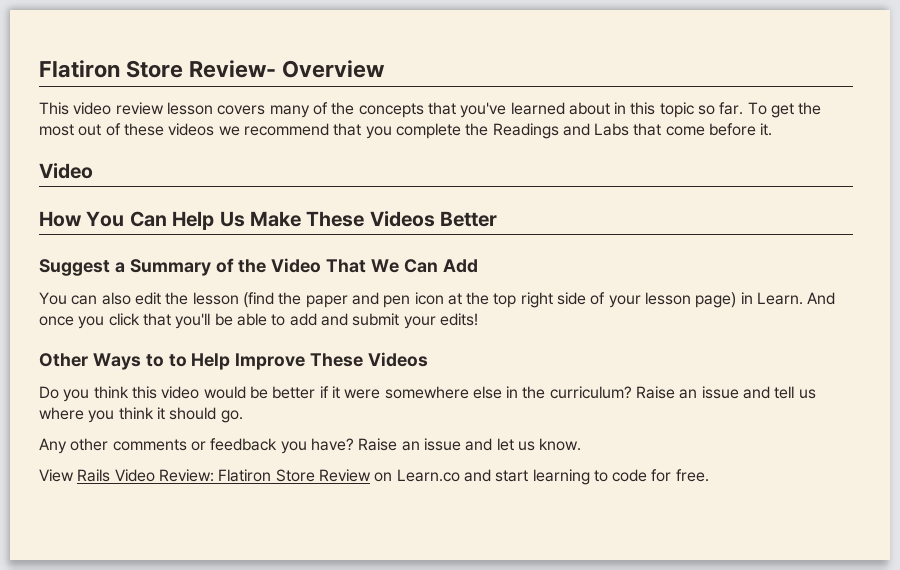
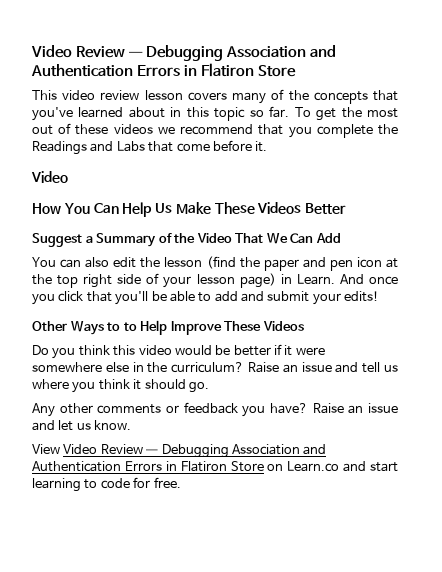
[39,60,386,78] Flatiron Store Review- Overview -> [31,45,336,61] [31,63,296,77] Video Review — Debugging Association and Authentication Errors in Flatiron Store
[77,469,371,482] Rails Video Review: Flatiron Store Review -> [63,444,327,458] [32,461,264,472] Video Review — Debugging Association and Authentication Errors in Flatiron Store

